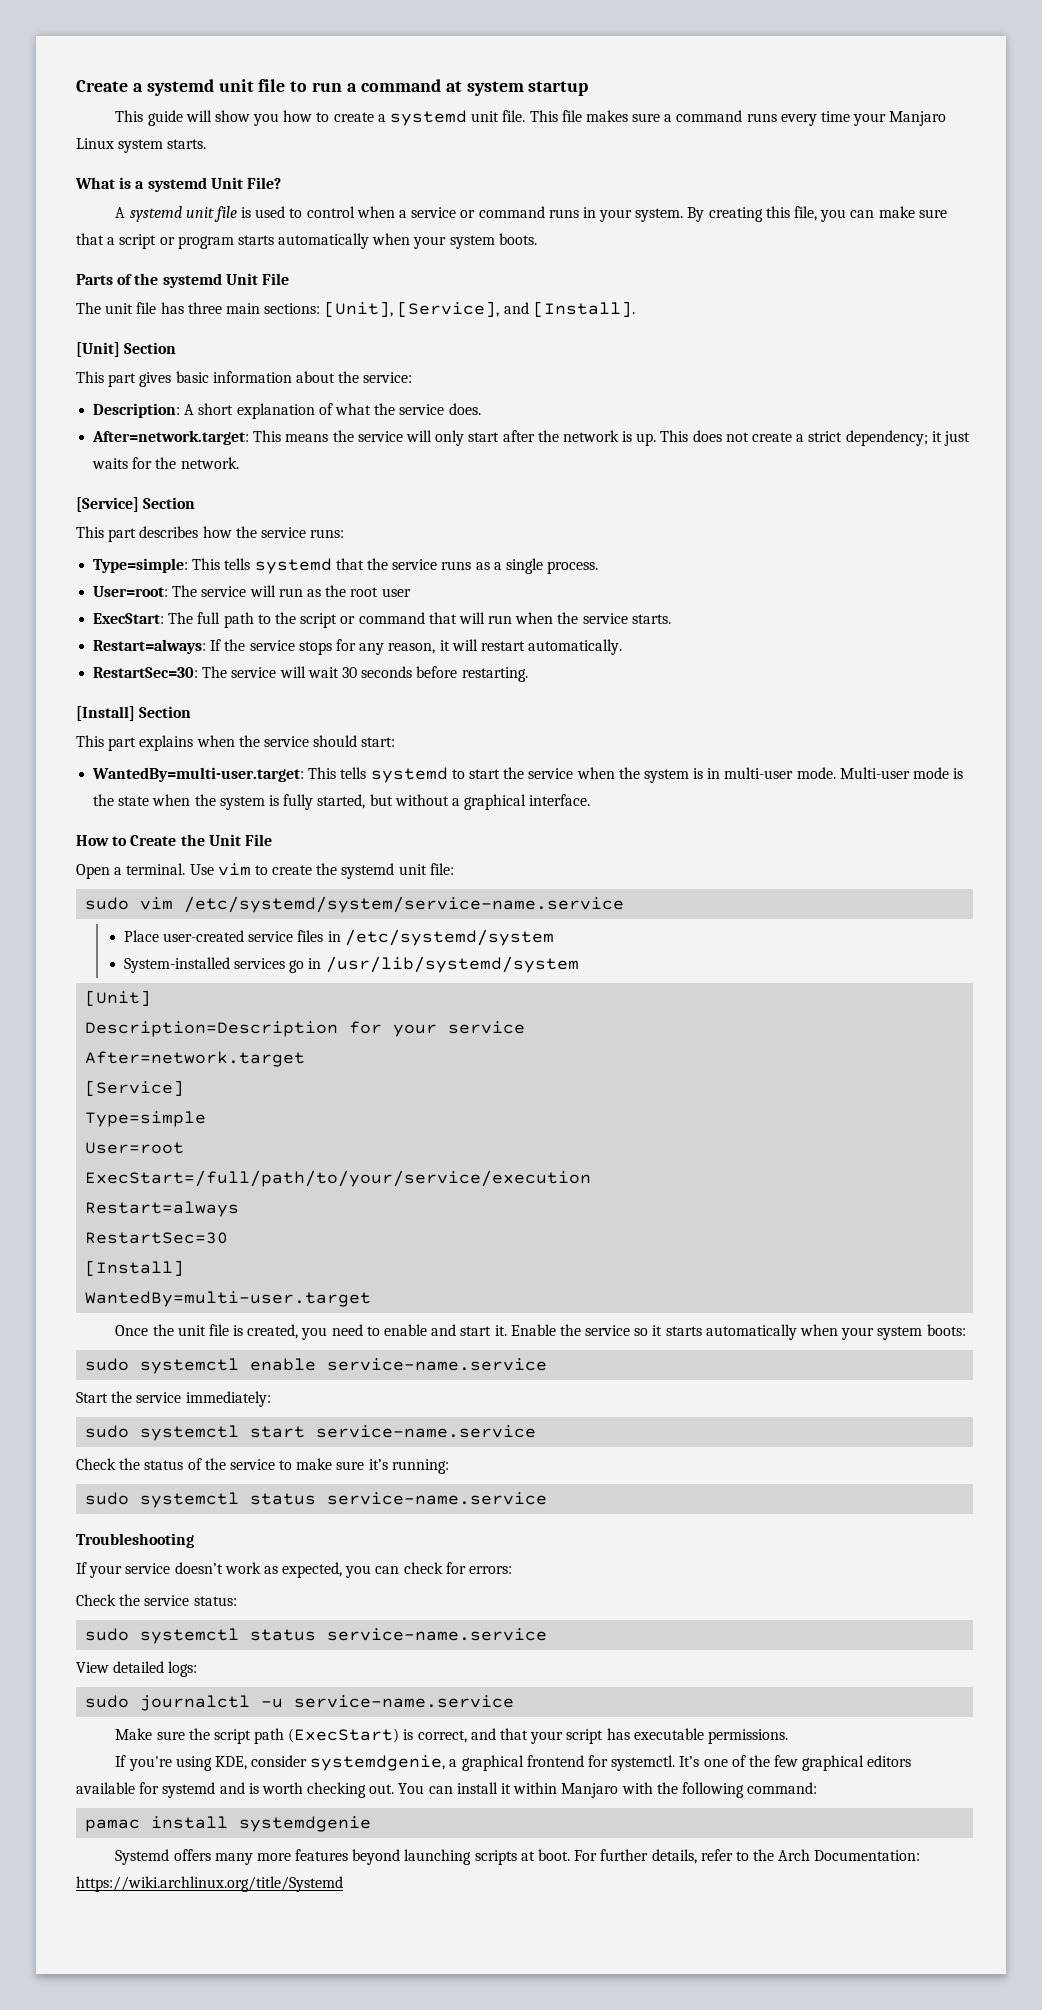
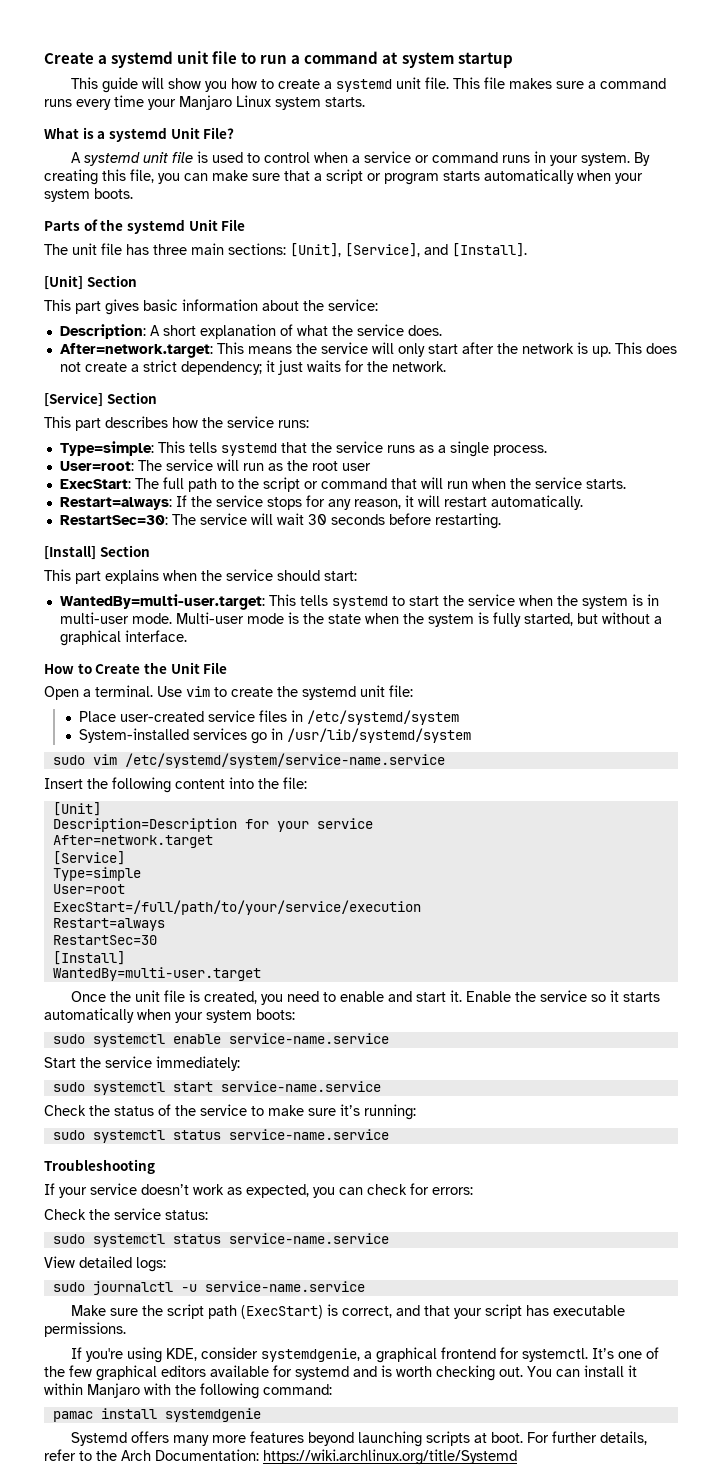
[85,896,625,913] // sudo vim /etc/systemd/system/service-name.service -> (413, 691) none
(579, 964) none -> [52,753,445,768] [44,777,307,793] // sudo vim /etc/systemd/system/service-name.service // Insert the following content into the file:

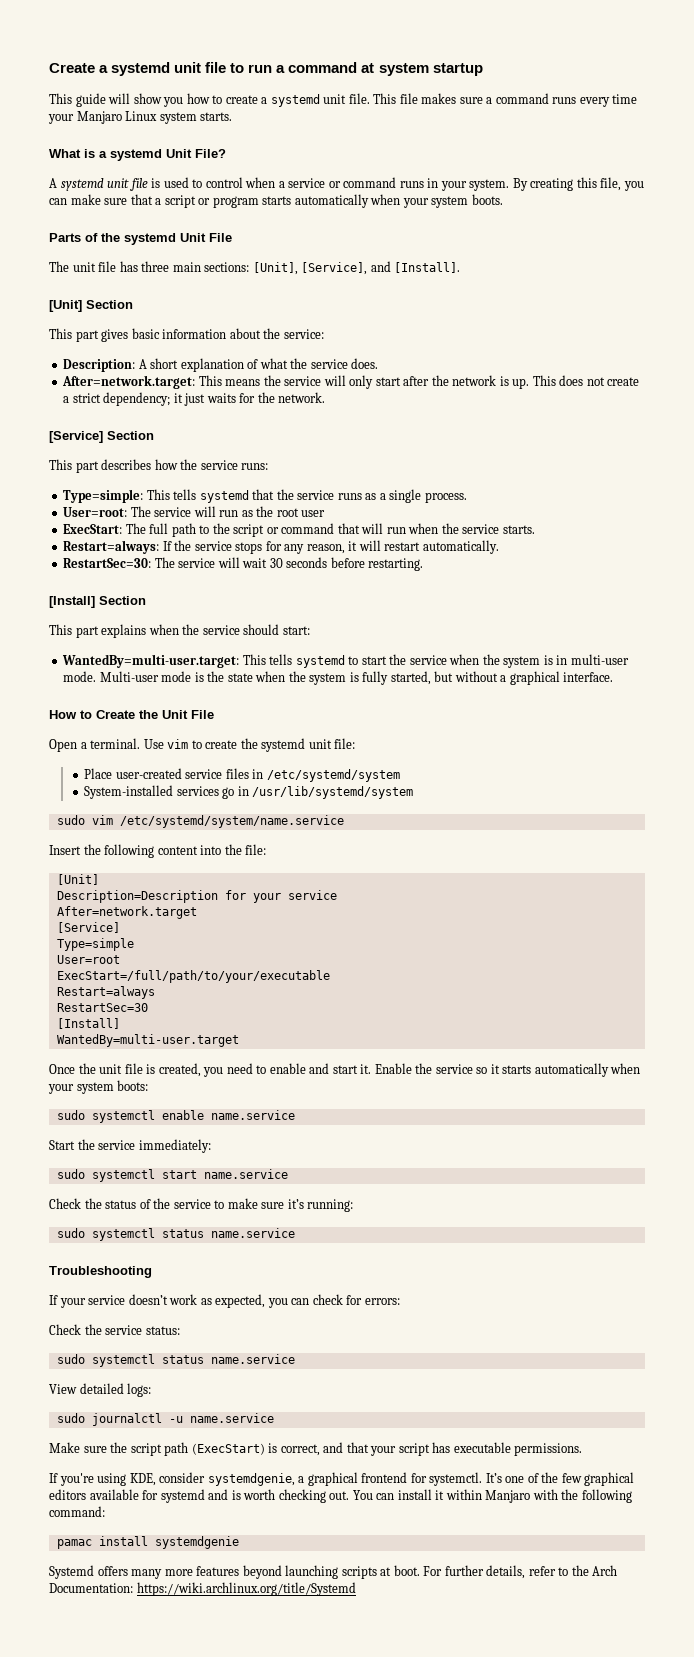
[124,753,445,768] /etc/systemd/system/service-name.service -> [119,815,344,828] /etc/systemd/system/name.service
[52,900,421,915] ExecStart=/full/path/to/your/service/execution -> [56,970,330,983] ExecStart=/full/path/to/your/executable
[228,1033,389,1044] service-name.service -> [210,1110,295,1120] name.service
[220,1081,381,1092] service-name.service -> [203,1169,288,1179] name.service
[228,1129,389,1140] service-name.service -> [210,1228,295,1238] name.service
[228,1233,389,1244] service-name.service -> [210,1354,295,1364] name.service
[204,1281,365,1292] service-name.service -> [189,1413,274,1423] name.service

